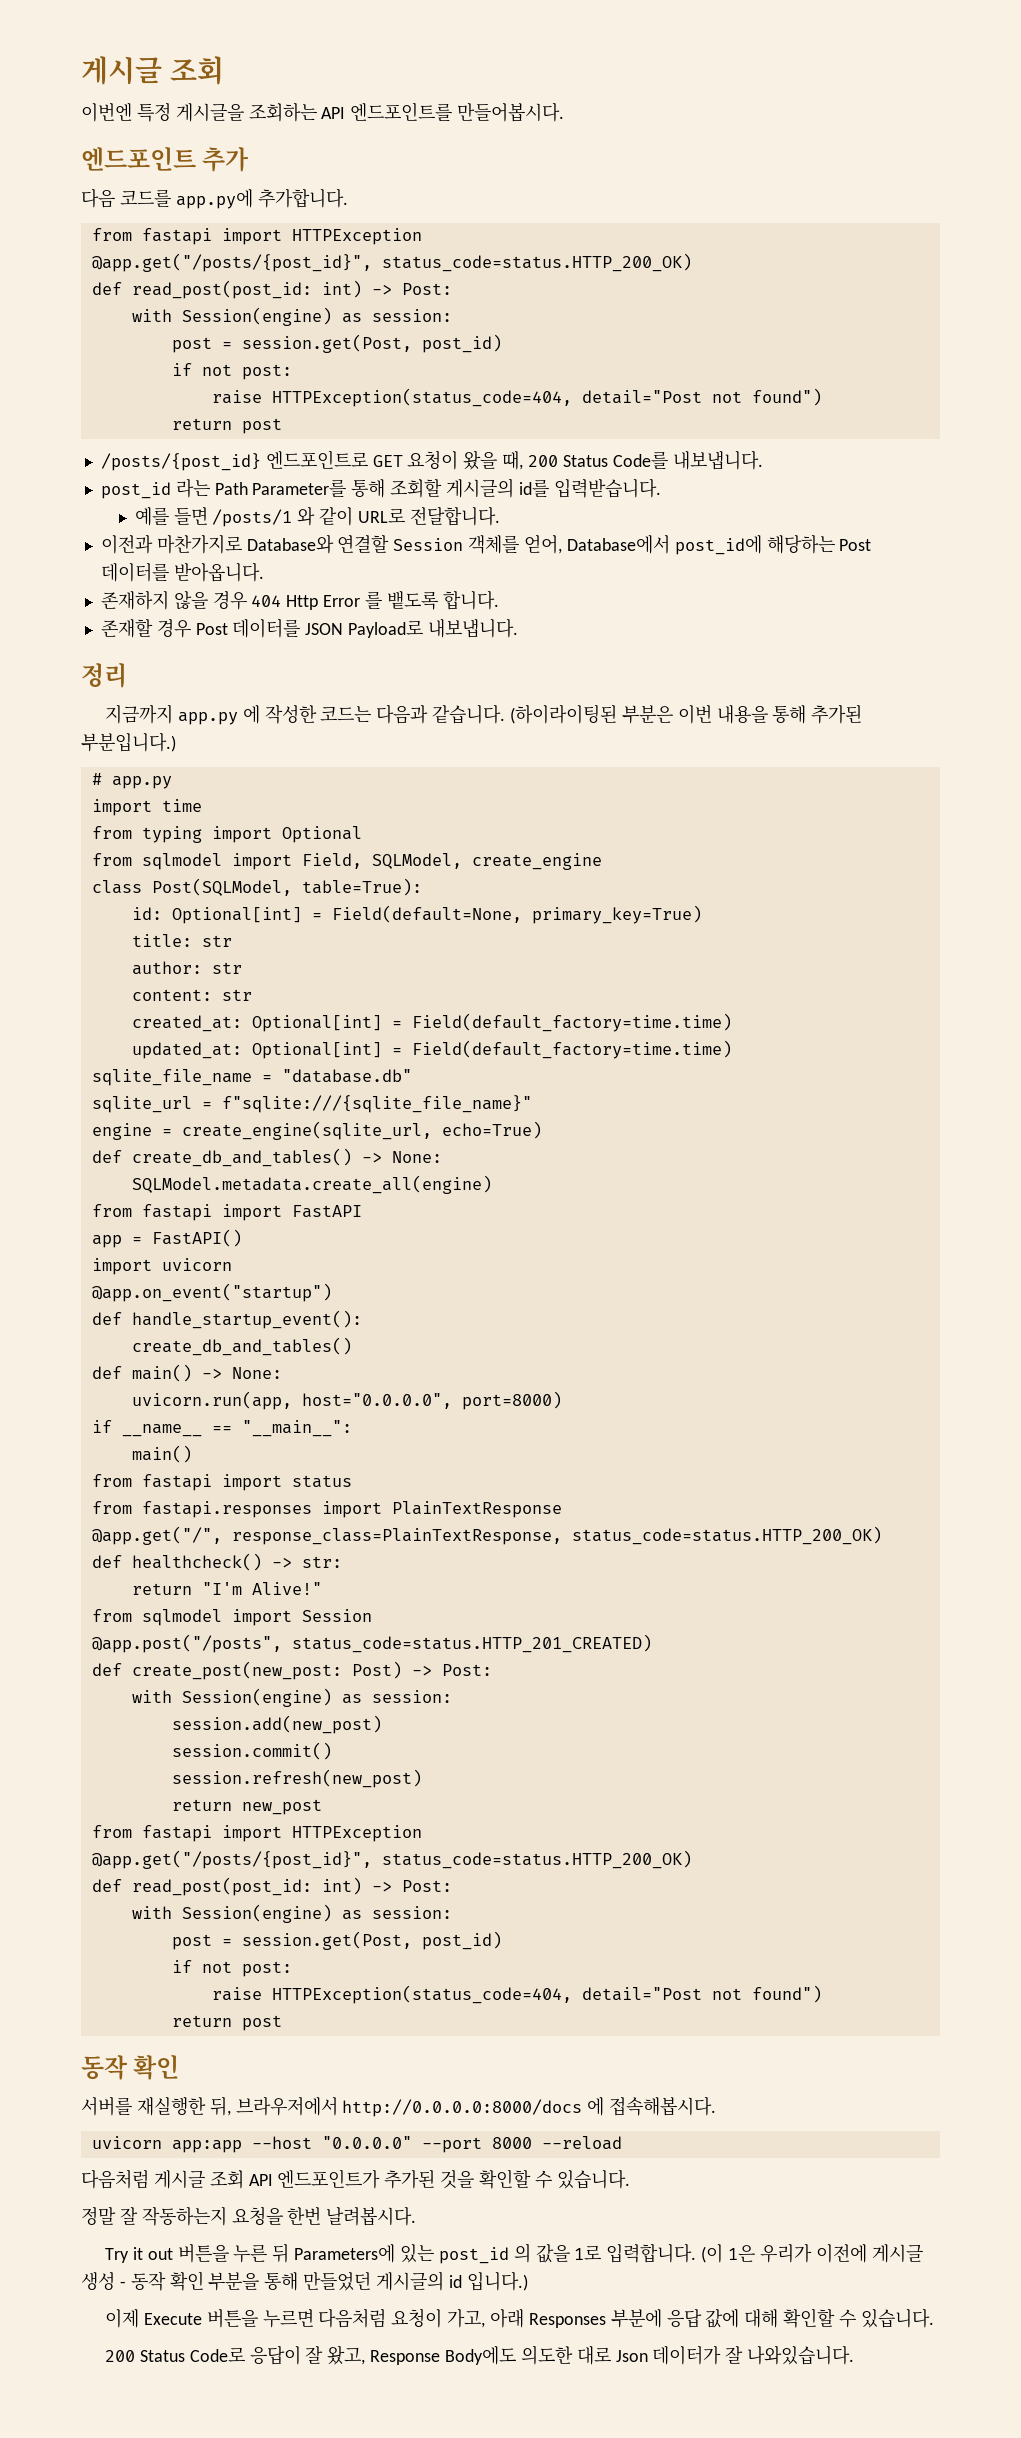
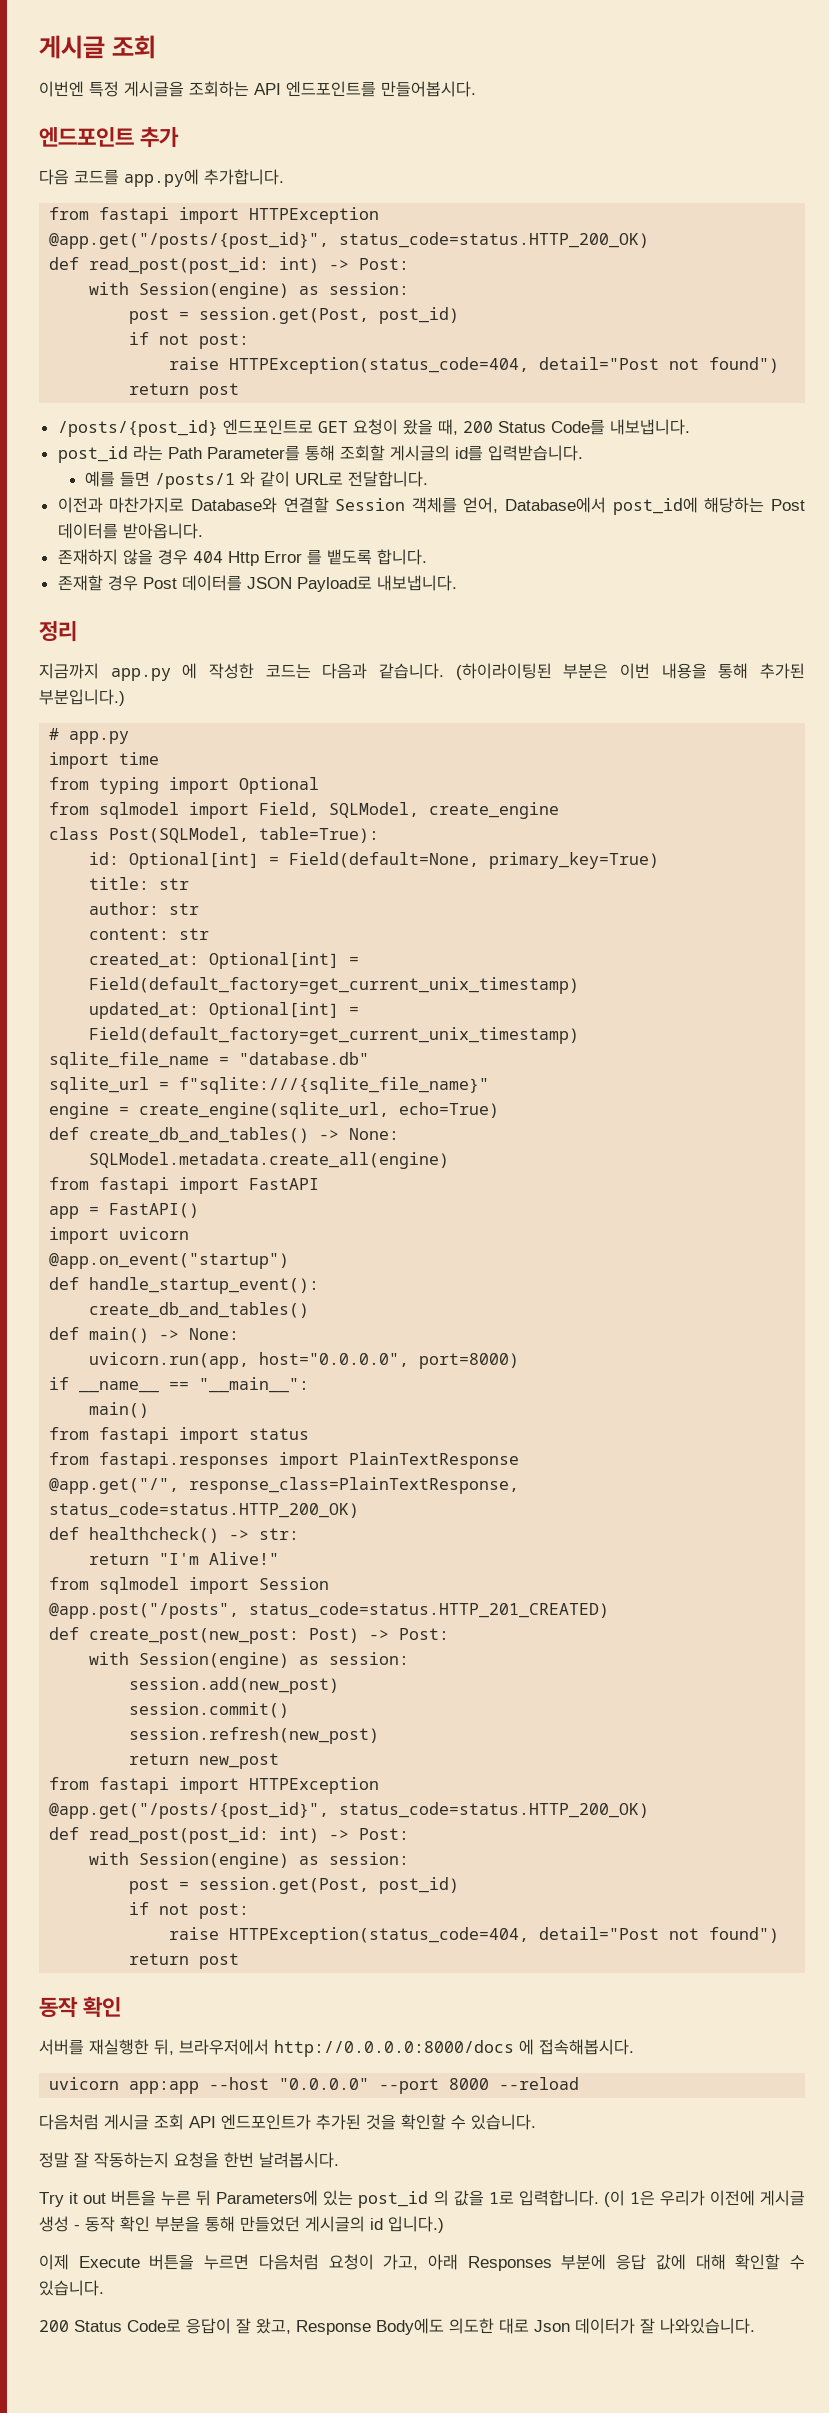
[411,1013,732,1032] Field(default_factory=time.time) -> [89,977,580,994] Field(default_factory=get_current_unix_timestamp)
[411,1040,732,1059] Field(default_factory=time.time) -> [89,1027,580,1044] Field(default_factory=get_current_unix_timestamp)

